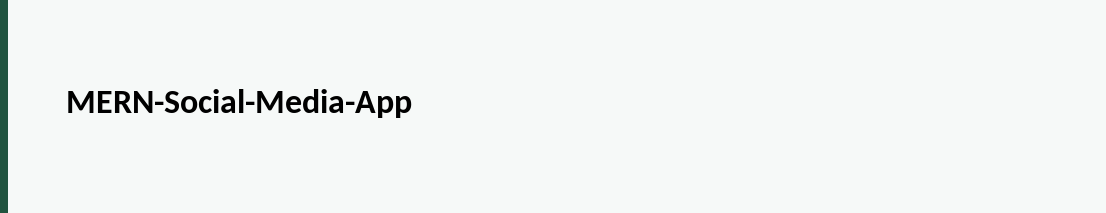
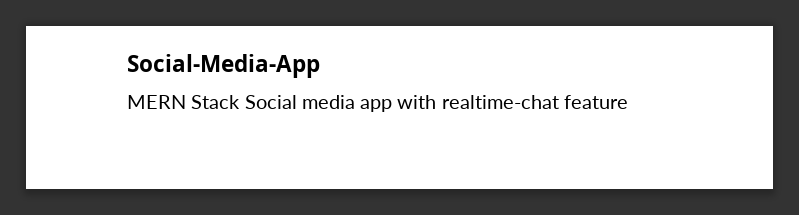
[66,89,412,118] MERN-Social-Media-App -> [127,54,320,78] [127,95,628,112] Social-Media-App // MERN Stack Social media app with realtime-chat feature

